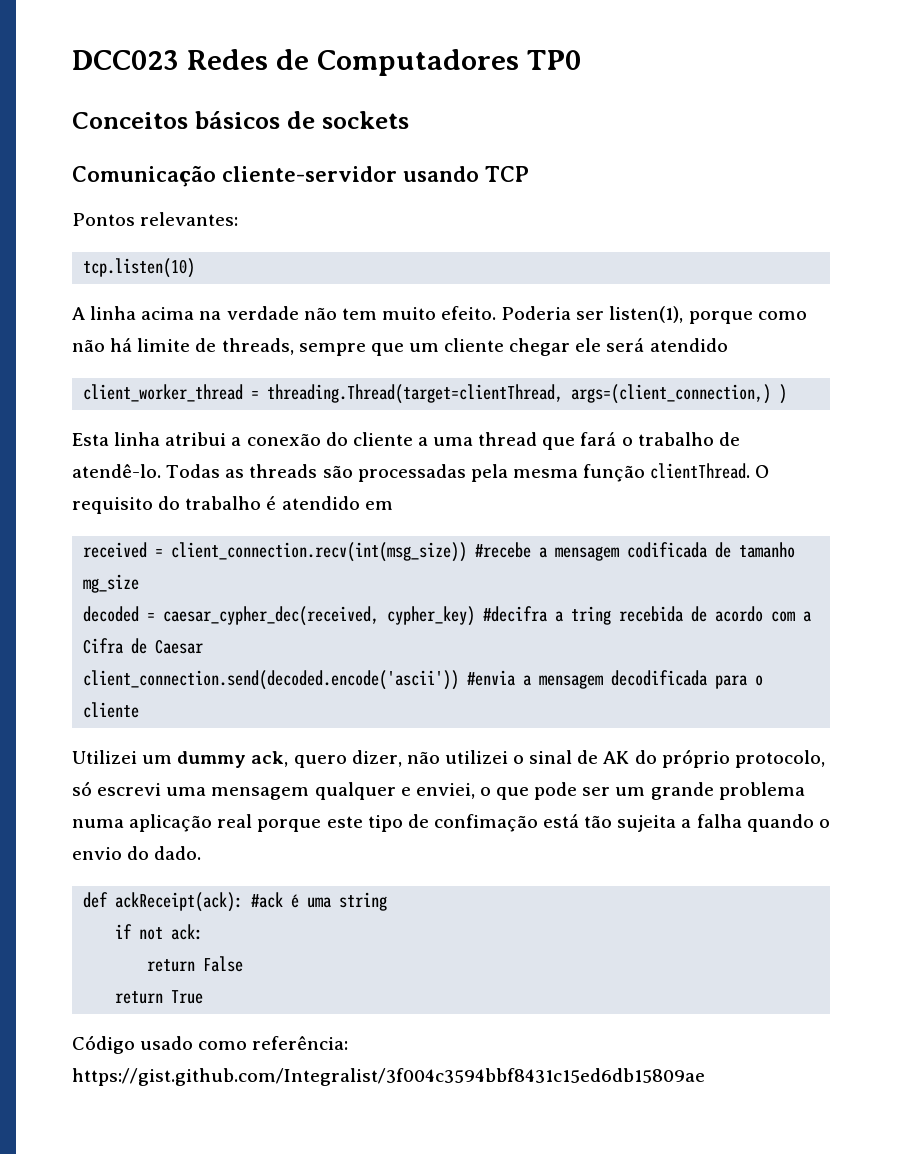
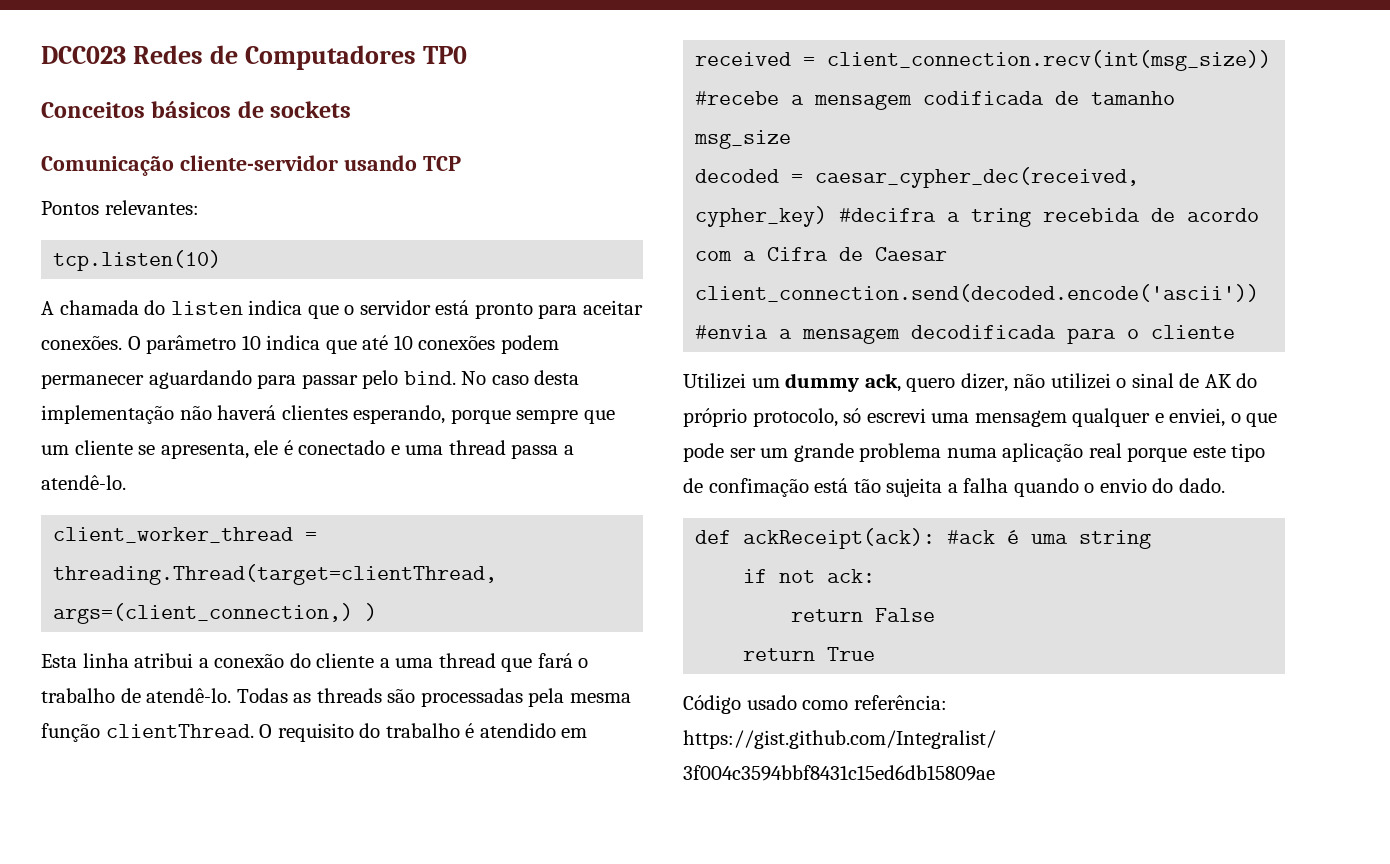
[90,306,807,324] [72,338,728,356] linha acima na verdade não tem muito efeito. Poderia ser listen(1), porque como não há limite de threads, sempre que um cliente chegar ele será atendido -> [59,300,643,319] [41,335,559,354] [41,370,580,389] [41,405,615,424] [41,440,574,459] [41,475,126,490] chamada do listen indica que o servidor está pronto para aceitar conexões. O parâmetro 10 indica que até 10 conexões podem permanecer aguardando para passar pelo bind. No caso desta implementação não haverá clientes esperando, porque sempre que um cliente se apresenta, ele é conectado e uma thread passa a atendê-lo.
[83,574,140,593] mg_size -> [694,130,792,149] msg_size

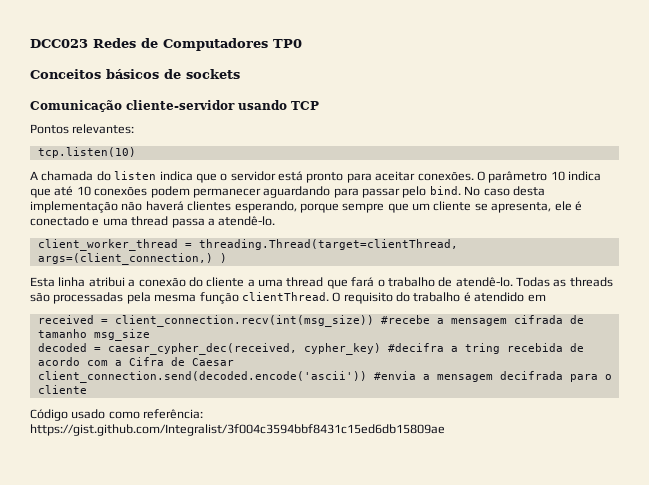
[923,91,1045,105] codificada -> [513,315,563,324] cifrada
[911,325,1057,339] decodificada -> [499,371,563,380] decifrada
[683,373,1258,392] [683,408,1278,427] [683,443,1266,462] [683,478,1225,497] [695,528,1152,549] [743,569,876,583] [791,608,936,622] [743,647,876,661] // Utilizei um dummy ack, quero dizer, não utilizei o sinal de AK do próprio protocolo, só escrevi uma mensagem qualquer e enviei, o que pode ser um grande problema numa aplicação real porque este tipo de confimação está tão sujeita a falha quando o envio do dado. // def ackReceipt(ack): #ack é uma string // if not ack: // return False // return True -> (87, 389) none

